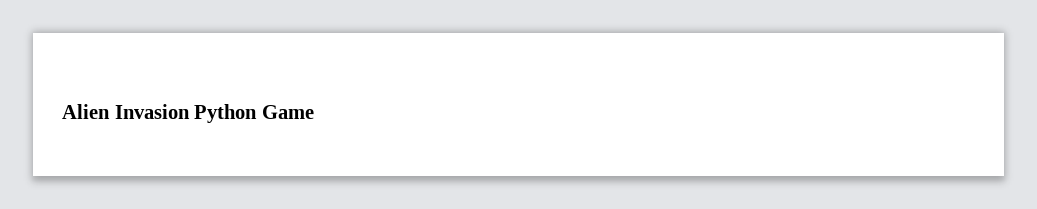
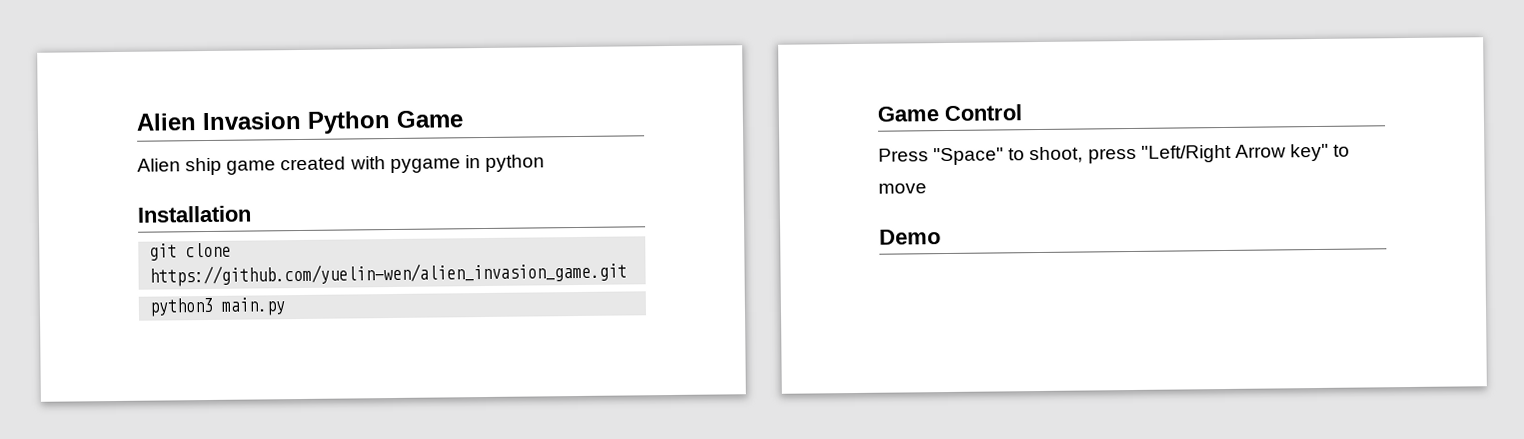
(314, 112) none -> [137,154,545,176] [137,205,251,223] [149,242,232,261] [149,261,628,287] [149,297,287,317] [877,104,1022,122] [878,143,1351,166] [878,183,927,194] [879,229,941,245] // Alien ship game created with pygame in python // Installation // git clone https://github.com/yuelin-wen/alien_invasion_game.git // python3 main.py // Game Control // Press "Space" to shoot, press "Left/Right Arrow key" to move // Demo

